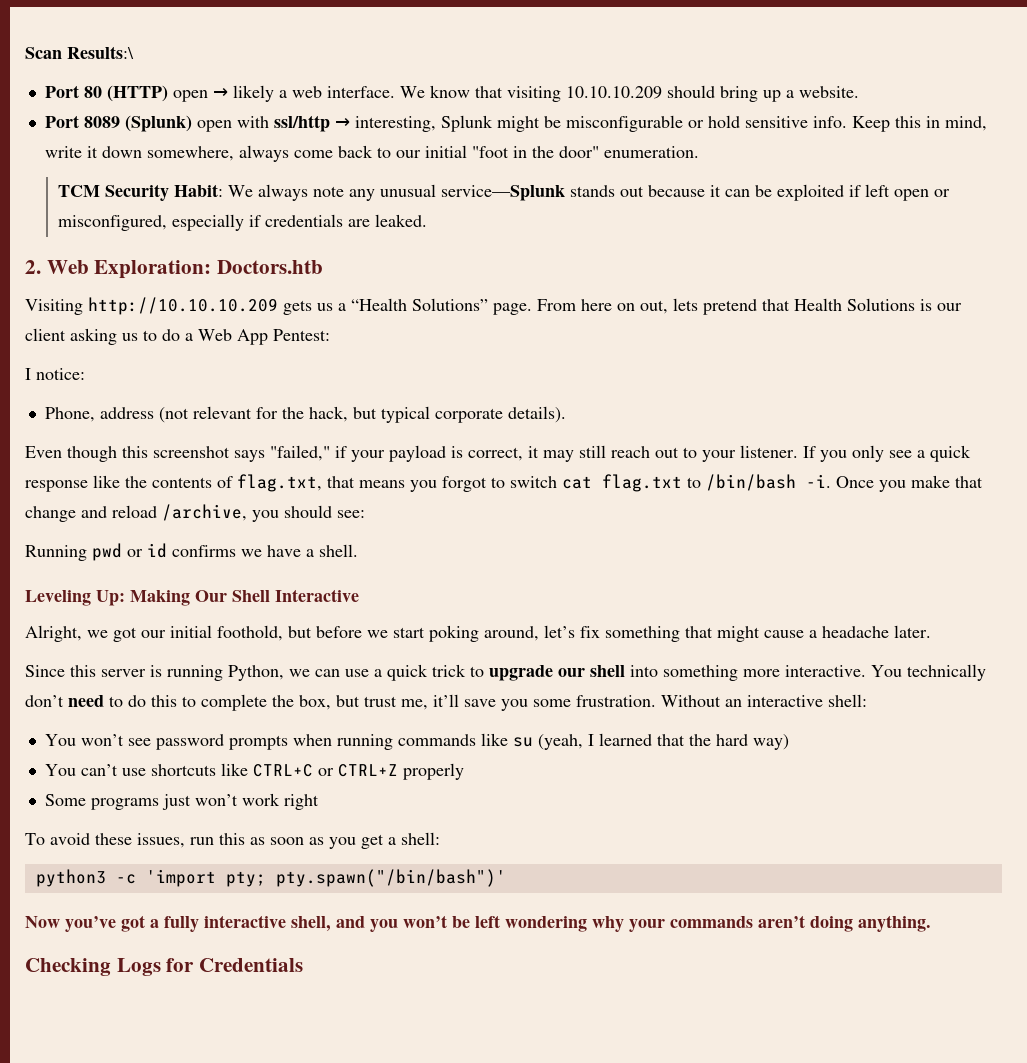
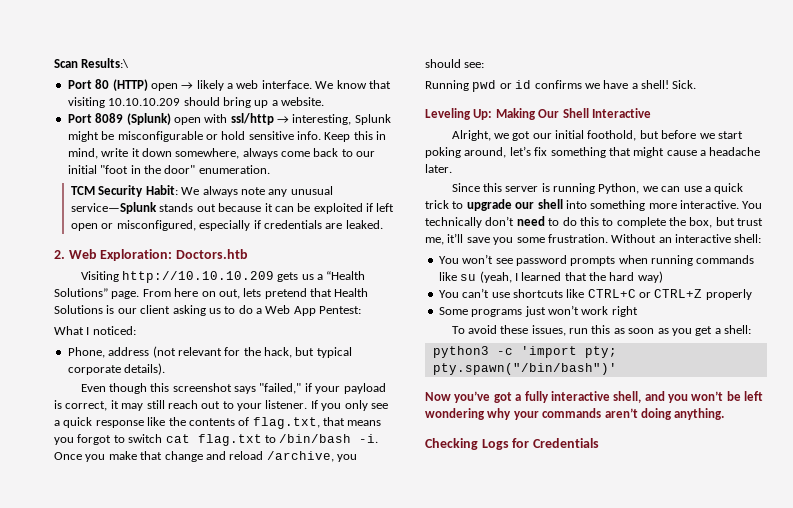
[25,368,85,380] I notice: -> [54,326,136,335] What I noticed:
[319,544,358,557] shell. -> [641,80,697,89] shell! Sick.

